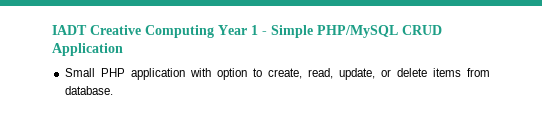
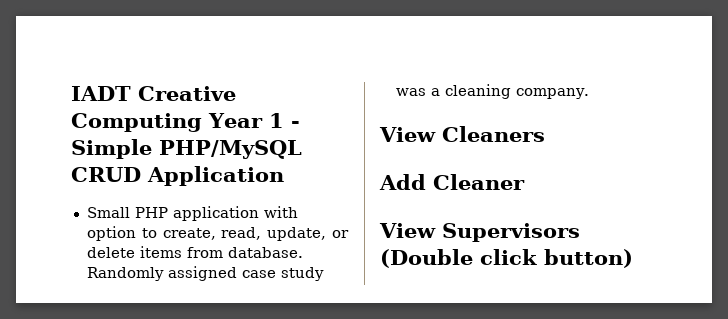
(113, 90) none -> [86,266,324,281] [395,84,589,99] [379,126,545,142] [379,174,525,190] [379,223,580,242] [380,249,633,268] Randomly assigned case study was a cleaning company. // View Cleaners // Add Cleaner // View Supervisors (Double click button)

